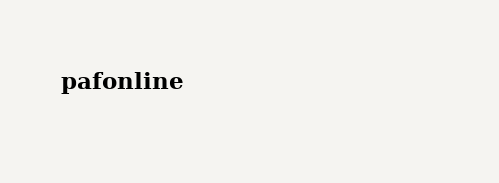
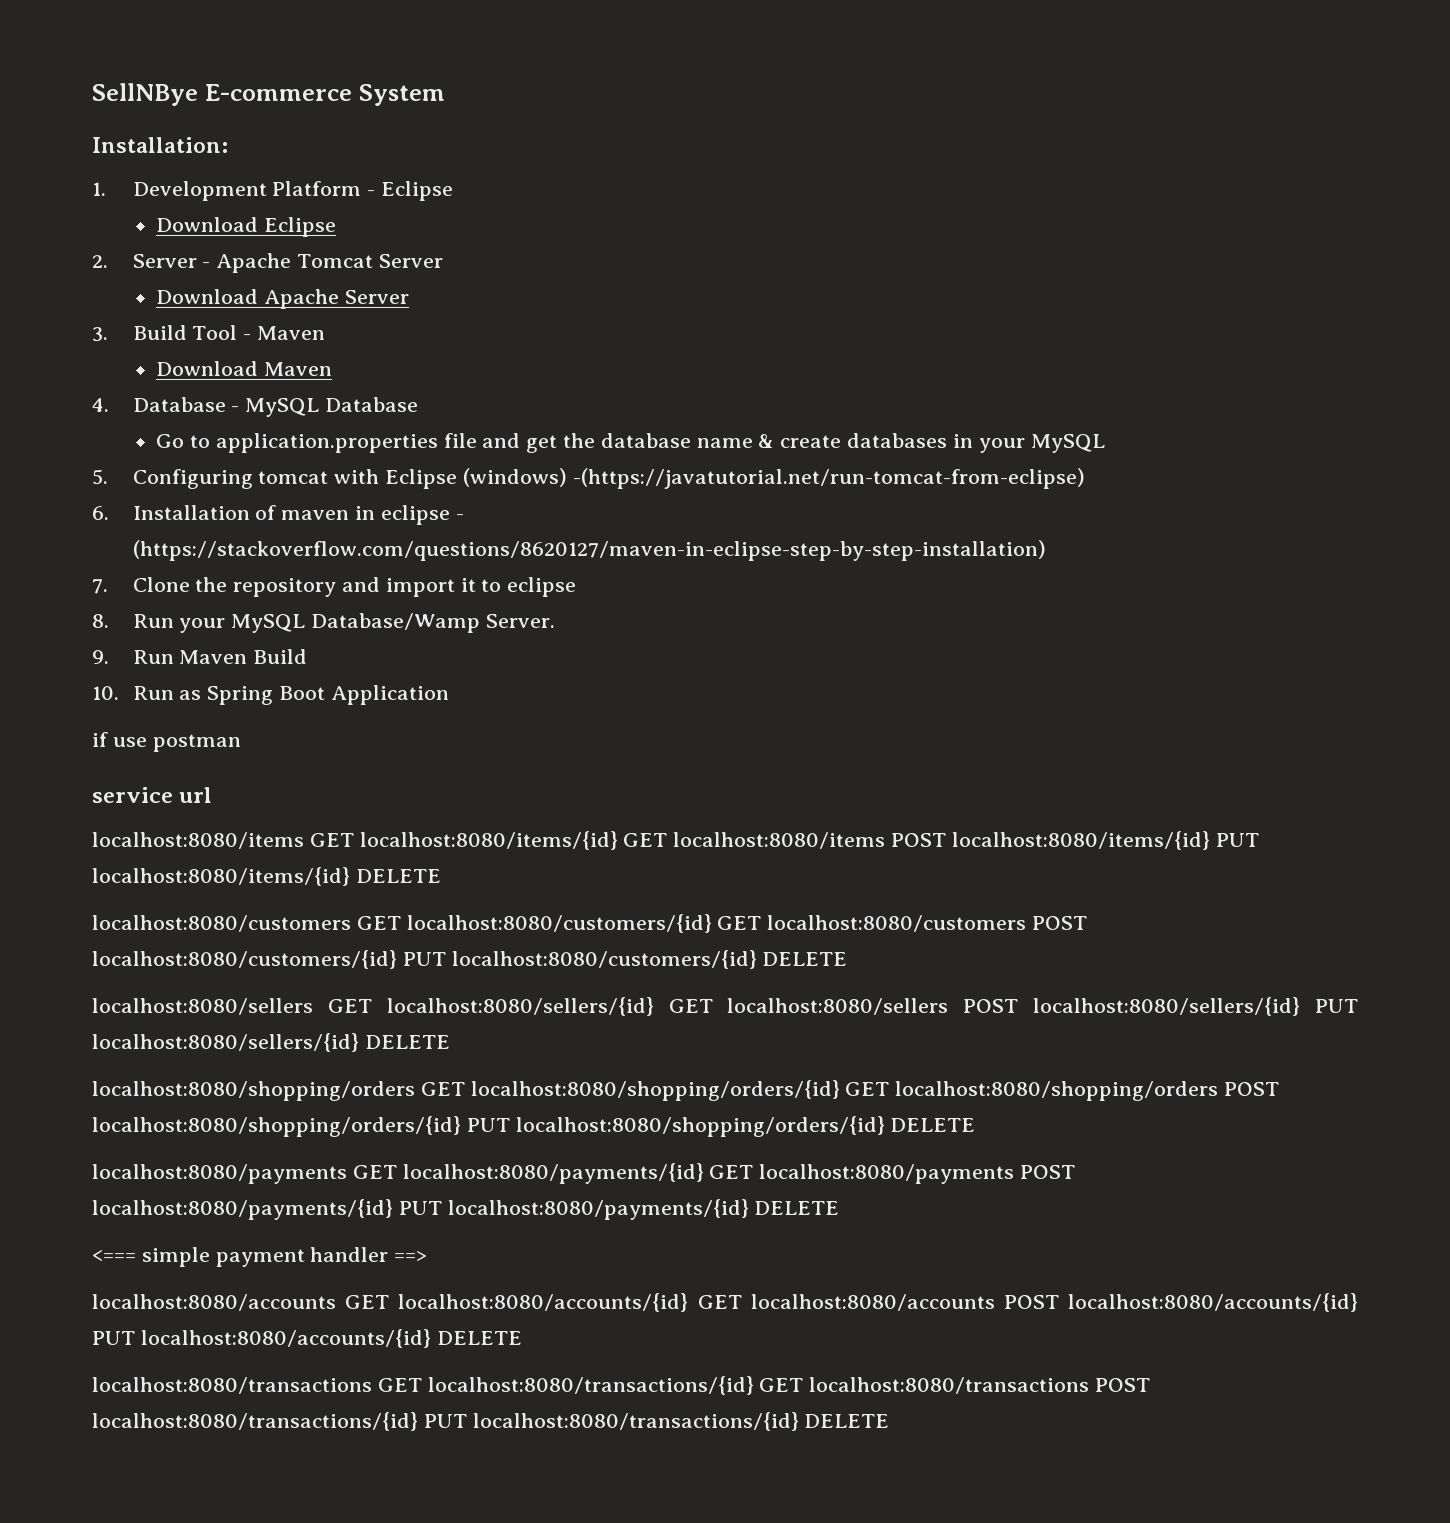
[61,72,184,94] pafonline -> [92,83,445,106] [92,137,228,153] [92,181,453,201] [156,217,337,237] [92,253,443,273] [156,289,409,309] [92,325,325,342] [156,361,333,376] [92,397,418,417] [156,433,1105,453] [92,468,1085,489] [92,505,464,525] [132,540,1046,561] [92,577,577,597] [92,613,555,633] [92,649,308,664] [92,685,449,705] [92,732,241,752] [92,787,213,803] [92,831,1259,850] [92,867,441,886] [92,914,1088,933] [92,950,848,969] [92,997,1359,1016] [92,1033,450,1052] [92,1080,1280,1101] [92,1116,976,1137] [92,1163,1076,1184] [92,1199,840,1220] [92,1247,428,1267] [92,1293,1358,1312] [92,1329,522,1348] [92,1376,1151,1395] [92,1412,890,1431] SellNBye E-commerce System // Installation: // 1. Development Platform - Eclipse // Download Eclipse // 2. Server - Apache Tomcat Server // Download Apache Server // 3. Build Tool - Maven // Download Maven // 4. Database - MySQL Database // Go to application.properties file and get the database name & create databases in your MySQL // 5. Configuring tomcat with Eclipse (windows) -(https://javatutorial.net/run-tomcat-from-eclipse) // 6. Installation of maven in eclipse - (https://stackoverflow.com/questions/8620127/maven-in-eclipse-step-by-step-installation) // 7. Clone the repository and import it to eclipse // 8. Run your MySQL Database/Wamp Server. // 9. Run Maven Build // 10. Run as Spring Boot Application // if use postman // service url // localhost:8080/items GET localhost:8080/items/{id} GET localhost:8080/items POST localhost:8080/items/{id} PUT localhost:8080/items/{id} DELETE // localhost:8080/customers GET localhost:8080/customers/{id} GET localhost:8080/customers POST localhost:8080/customers/{id} PUT localhost:8080/customers/{id} DELETE // localhost:8080/sellers GET localhost:8080/sellers/{id} GET localhost:8080/sellers POST localhost:8080/sellers/{id} PUT localhost:8080/sellers/{id} DELETE // localhost:8080/shopping/orders GET localhost:8080/shopping/orders/{id} GET localhost:8080/shopping/orders POST localhost:8080/shopping/orders/{id} PUT localhost:8080/shopping/orders/{id} DELETE // localhost:8080/payments GET localhost:8080/payments/{id} GET localhost:8080/payments POST localhost:8080/payments/{id} PUT localhost:8080/payments/{id} DELETE // <=== simple payment handler ==> // localhost:8080/accounts GET localhost:8080/accounts/{id} GET localhost:8080/accounts POST localhost:8080/accounts/{id} PUT localhost:8080/accounts/{id} DELETE // localhost:8080/transactions GET localhost:8080/transactions/{id} GET localhost:8080/transactions POST localhost:8080/transactions/{id} PUT localhost:8080/transactions/{id} DELETE

